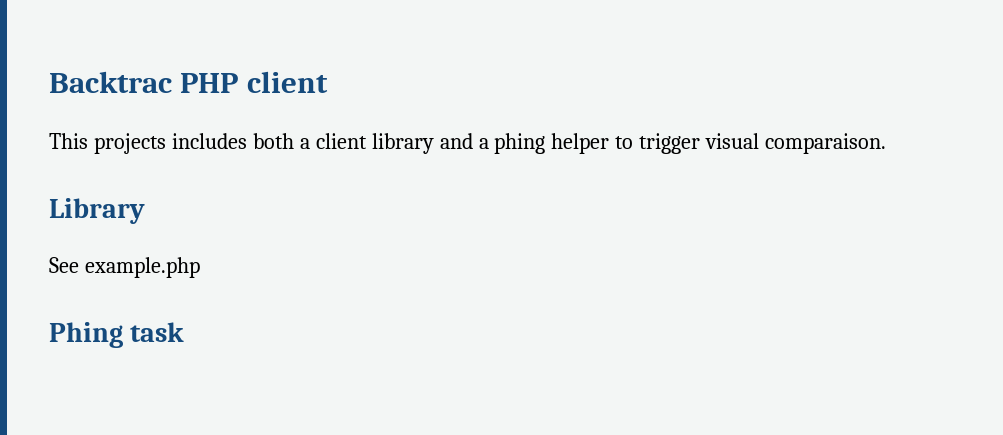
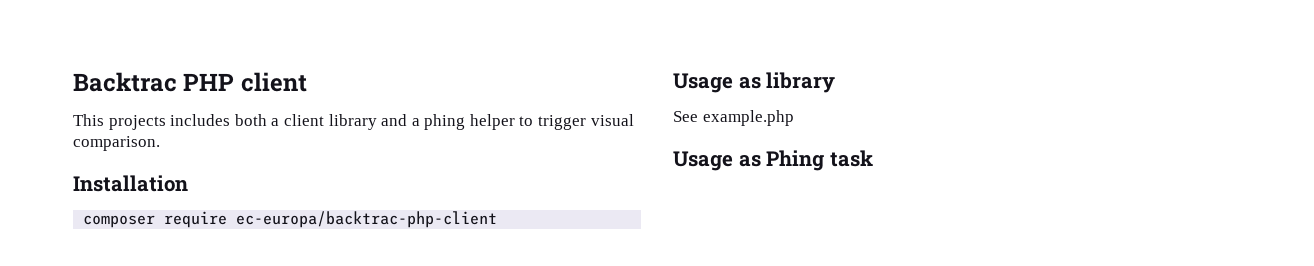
[765,133,887,154] [49,198,145,224] comparaison. // Library -> [73,136,160,151] [73,175,188,192] [83,211,498,228] [673,72,836,93] comparison. // Installation // composer require ec-europa/backtrac-php-client // Usage as library
(200, 267) none -> [673,151,761,171] Usage as

